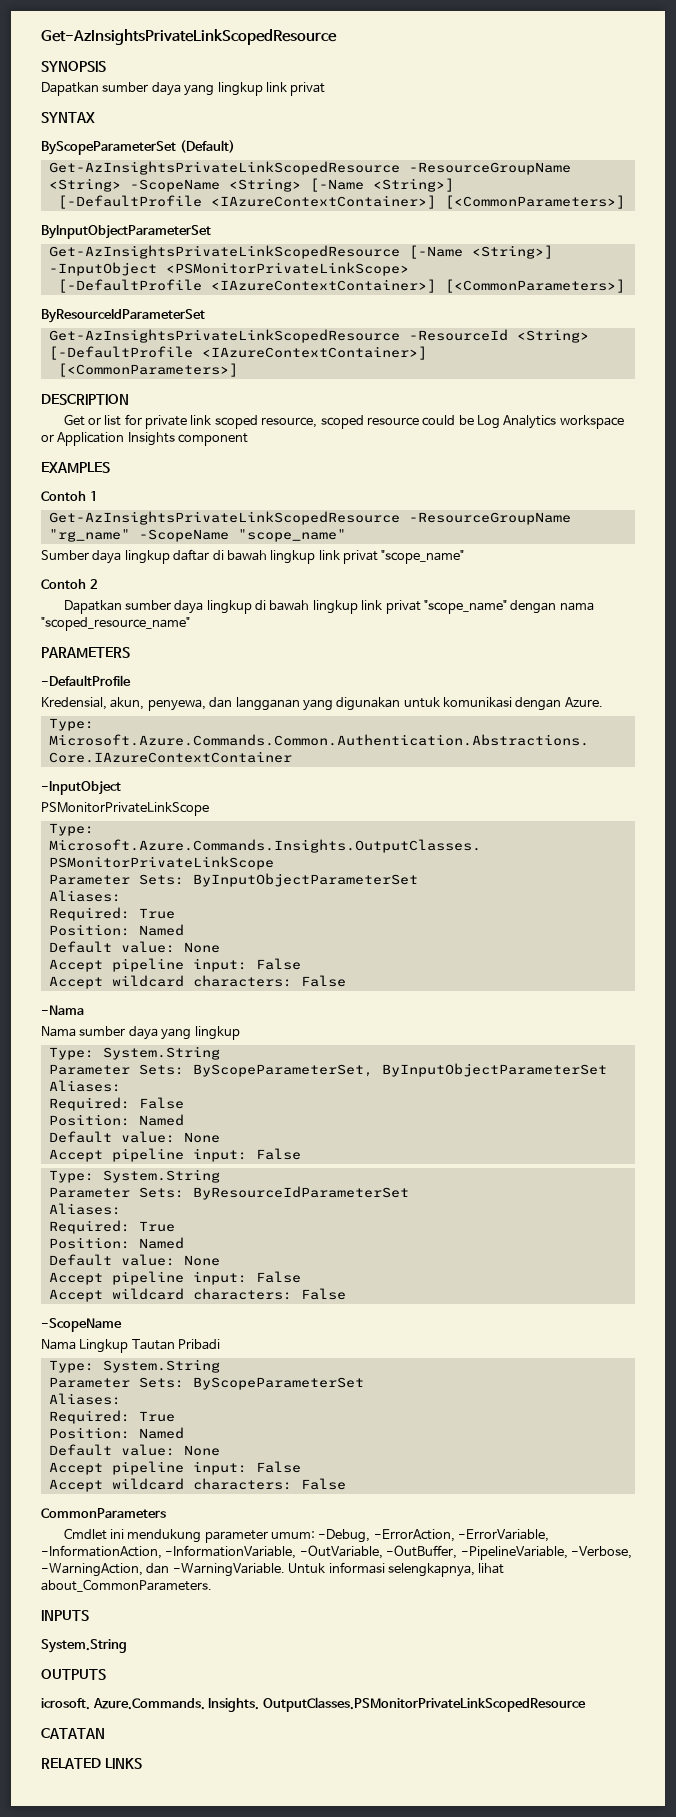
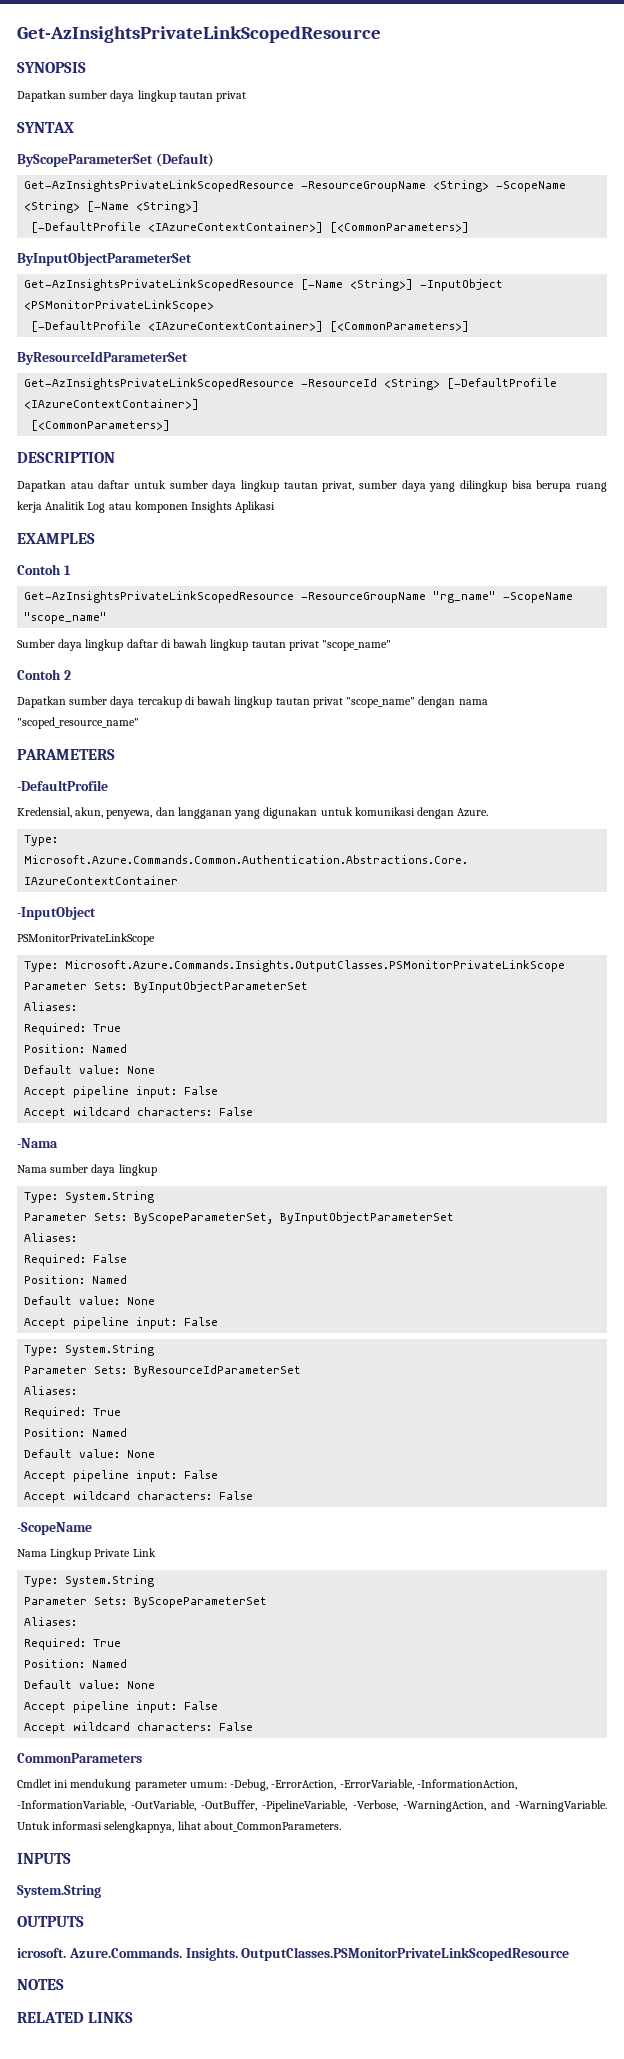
[184,82,287,96] yang lingkup link -> [137,90,213,102] lingkup tautan
[63,414,624,429] [41,432,249,446] Get or list for private link scoped resource, scoped resource could be Log Analytics workspace or Application Insights component -> [17,480,607,492] [17,501,276,513] Dapatkan atau daftar untuk sumber daya lingkup tautan privat, sumber daya yang dilingkup bisa berupa ruang kerja Analitik Log atau komponen Insights Aplikasi
[318,550,340,560] link -> [251,641,286,648] tautan
[206,600,383,614] lingkup di bawah lingkup link -> [137,696,310,708] tercakup di bawah lingkup tautan
[161,1028,192,1040] yang -> (116, 1170) none
[131,1339,221,1350] Tautan Pribadi -> [94,1548,156,1557] Private Link
[146,1563,170,1574] dan -> [490,1800,510,1809] and
[41,1728,105,1739] CATATAN -> [17,1979,64,1990] NOTES

